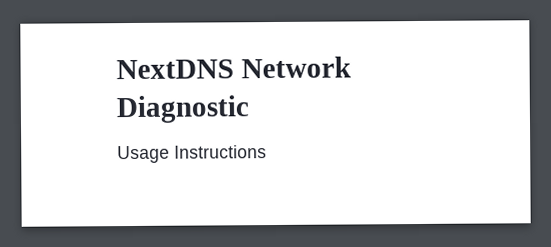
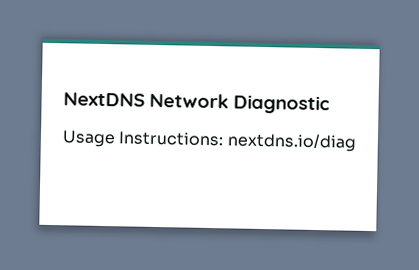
[174,145,267,159] Instructions -> [118,131,357,152] Instructions: nextdns.io/diag

